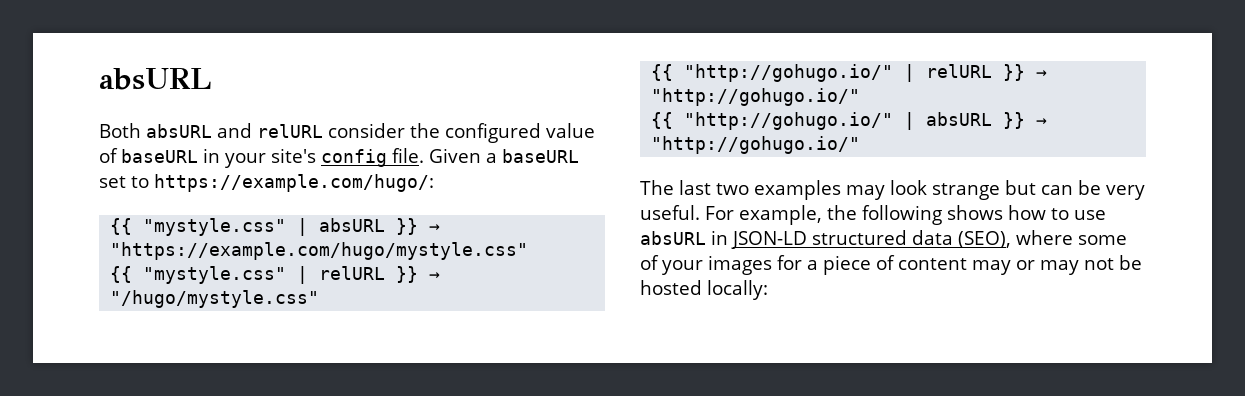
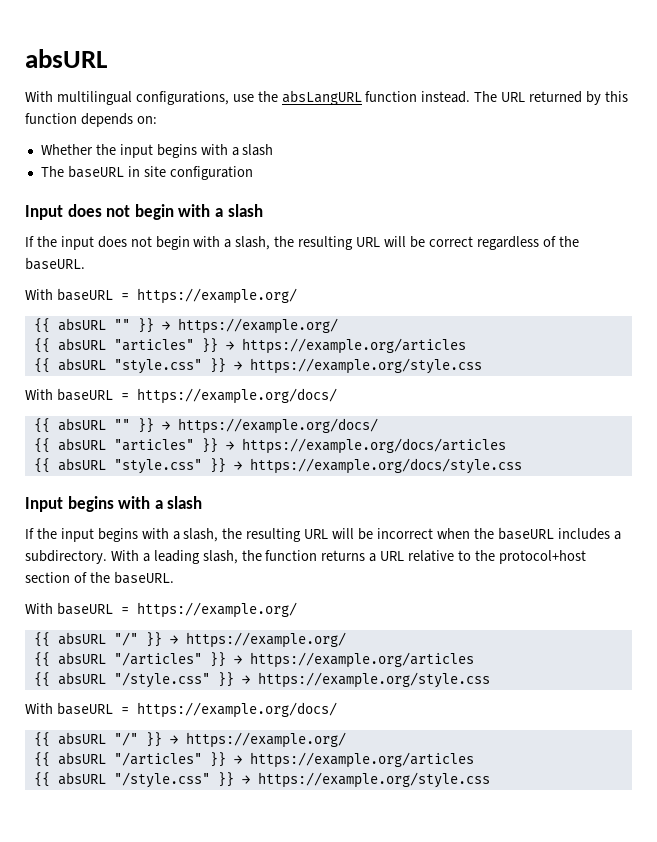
[99,123,595,143] [99,148,579,168] [99,174,434,192] [110,218,441,236] [110,242,529,260] [110,266,441,284] [110,290,320,308] [651,64,1048,82] [651,88,861,106] [651,112,1048,130] [651,136,861,154] [640,180,1145,200] [640,205,1106,225] [640,230,1127,249] [640,255,1142,275] [640,280,768,300] Both absURL and relURL consider the configured value of baseURL in your site's config file. Given a baseURL set to https://example.com/hugo/: // {{ "mystyle.css" | absURL }} → "https://example.com/hugo/mystyle.css" // {{ "mystyle.css" | relURL }} → "/hugo/mystyle.css" // {{ "http://gohugo.io/" | relURL }} → "http://gohugo.io/" // {{ "http://gohugo.io/" | absURL }} → "http://gohugo.io/" // The last two examples may look strange but can be very useful. For example, the following shows how to use absURL in JSON-LD structured data (SEO), where some of your images for a piece of content may or may not be hosted locally: -> [25,90,628,105] [25,113,157,127] [40,144,274,158] [40,165,253,180] [25,204,263,220] [25,236,579,250] [25,257,85,270] [25,288,297,304] [33,318,338,334] [33,338,466,354] [33,358,482,374] [25,388,337,404] [33,418,378,434] [33,438,506,454] [33,458,522,474] [25,496,203,512] [25,527,621,542] [25,550,586,564] [25,571,174,584] [25,602,297,618] [33,632,346,648] [33,652,474,668] [33,672,490,688] [25,702,337,718] [33,732,346,748] [33,752,474,768] [33,772,490,788] With multilingual configurations, use the absLangURL function instead. The URL returned by this function depends on: // Whether the input begins with a slash // The baseURL in site configuration // Input does not begin with a slash // If the input does not begin with a slash, the resulting URL will be correct regardless of the baseURL. // With baseURL = https://example.org/ // {{ absURL "" }} → https://example.org/ // {{ absURL "articles" }} → https://example.org/articles // {{ absURL "style.css" }} → https://example.org/style.css // With baseURL = https://example.org/docs/ // {{ absURL "" }} → https://example.org/docs/ // {{ absURL "articles" }} → https://example.org/docs/articles // {{ absURL "style.css" }} → https://example.org/docs/style.css // Input begins with a slash // If the input begins with a slash, the resulting URL will be incorrect when the baseURL includes a subdirectory. With a leading slash, the function returns a URL relative to the protocol+host section of the baseURL. // With baseURL = https://example.org/ // {{ absURL "/" }} → https://example.org/ // {{ absURL "/articles" }} → https://example.org/articles // {{ absURL "/style.css" }} → https://example.org/style.css // With baseURL = https://example.org/docs/ // {{ absURL "/" }} → https://example.org/ // {{ absURL "/articles" }} → https://example.org/articles // {{ absURL "/style.css" }} → https://example.org/style.css

